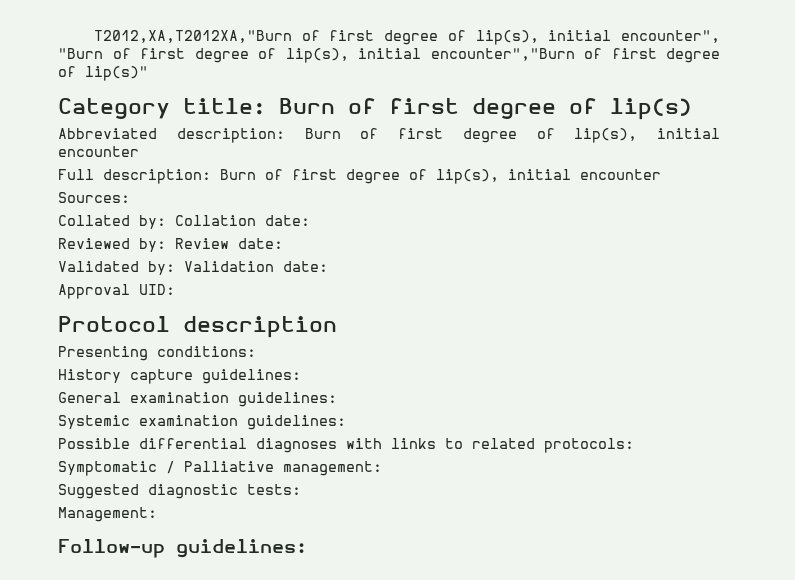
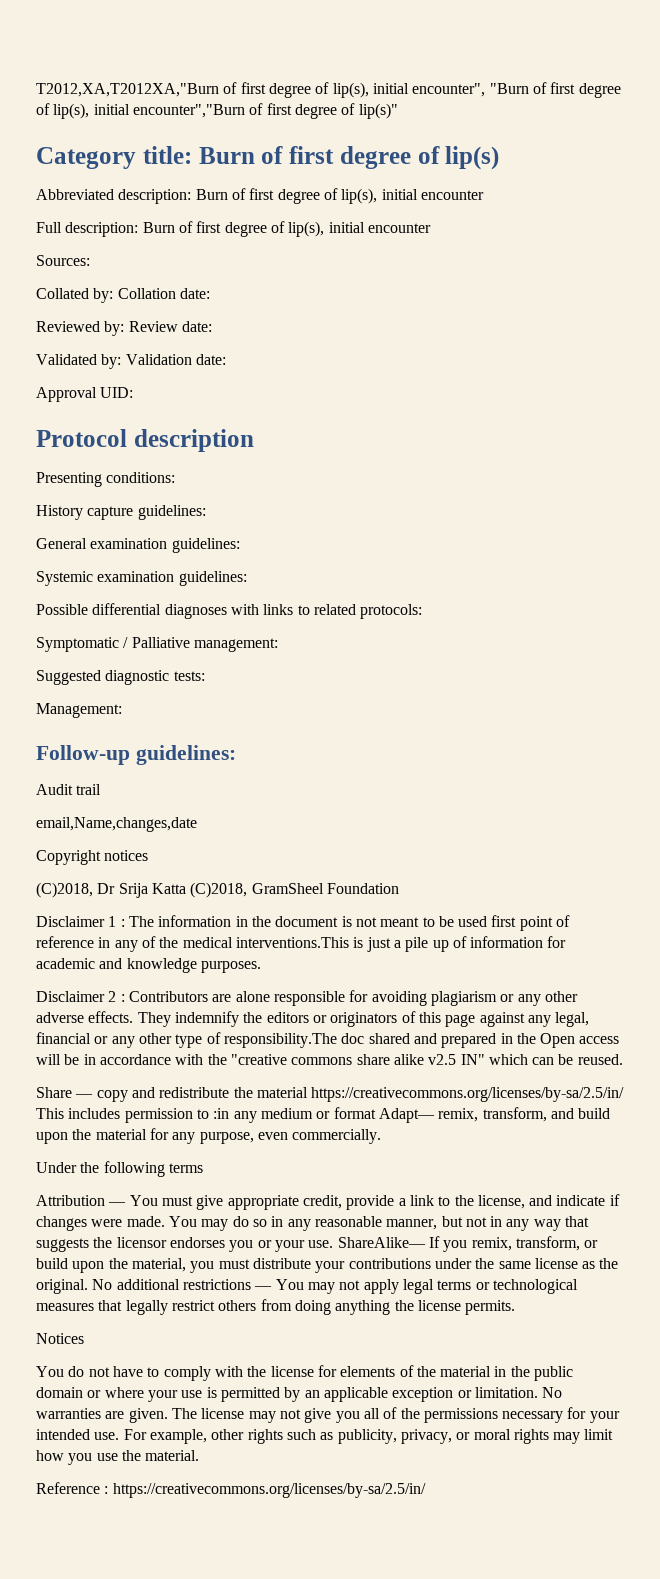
(307, 548) none -> [36,784,102,795] [36,817,197,832] [36,850,149,865] [36,882,399,898] [36,915,571,931] [36,936,567,952] [36,958,261,973] [36,990,578,1006] [36,1011,590,1027] [36,1032,620,1048] [36,1054,623,1065] [36,1087,625,1102] [36,1107,611,1123] [36,1128,382,1144] [36,1161,203,1177] [36,1194,620,1210] [36,1216,590,1231] [36,1236,599,1252] [36,1258,619,1273] [36,1279,578,1294] [36,1299,516,1315] [36,1333,84,1344] [36,1365,574,1381] [36,1387,563,1402] [36,1407,620,1423] [36,1429,614,1444] [36,1450,200,1465] [36,1482,426,1498] // Audit trail // email,Name,changes,date // Copyright notices // (C)2018, Dr Srija Katta (C)2018, GramSheel Foundation // Disclaimer 1 : The information in the document is not meant to be used first point of reference in any of the medical interventions.This is just a pile up of information for academic and knowledge purposes. // Disclaimer 2 : Contributors are alone responsible for avoiding plagiarism or any other adverse effects. They indemnify the editors or originators of this page against any legal, financial or any other type of responsibility.The doc shared and prepared in the Open access will be in accordance with the "creative commons share alike v2.5 IN" which can be reused. // Share — copy and redistribute the material https://creativecommons.org/licenses/by-sa/2.5/in/ This includes permission to :in any medium or format Adapt— remix, transform, and build upon the material for any purpose, even commercially. // Under the following terms // Attribution — You must give appropriate credit, provide a link to the license, and indicate if changes were made. You may do so in any reasonable manner, but not in any way that suggests the licensor endorses you or your use. ShareAlike— If you remix, transform, or build upon the material, you must distribute your contributions under the same license as the original. No additional restrictions — You may not apply legal terms or technological measures that legally restrict others from doing anything the license permits. // Notices // You do not have to comply with the license for elements of the material in the public domain or where your use is permitted by an applicable exception or limitation. No warranties are given. The license may not give you all of the permissions necessary for your intended use. For example, other rights such as publicity, privacy, or moral rights may limit how you use the material. // Reference : https://creativecommons.org/licenses/by-sa/2.5/in/

